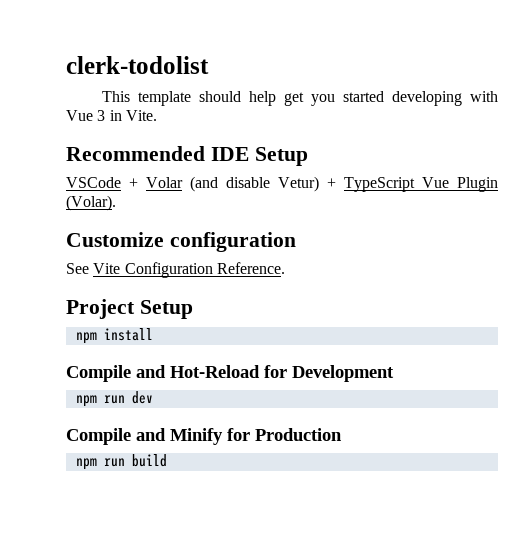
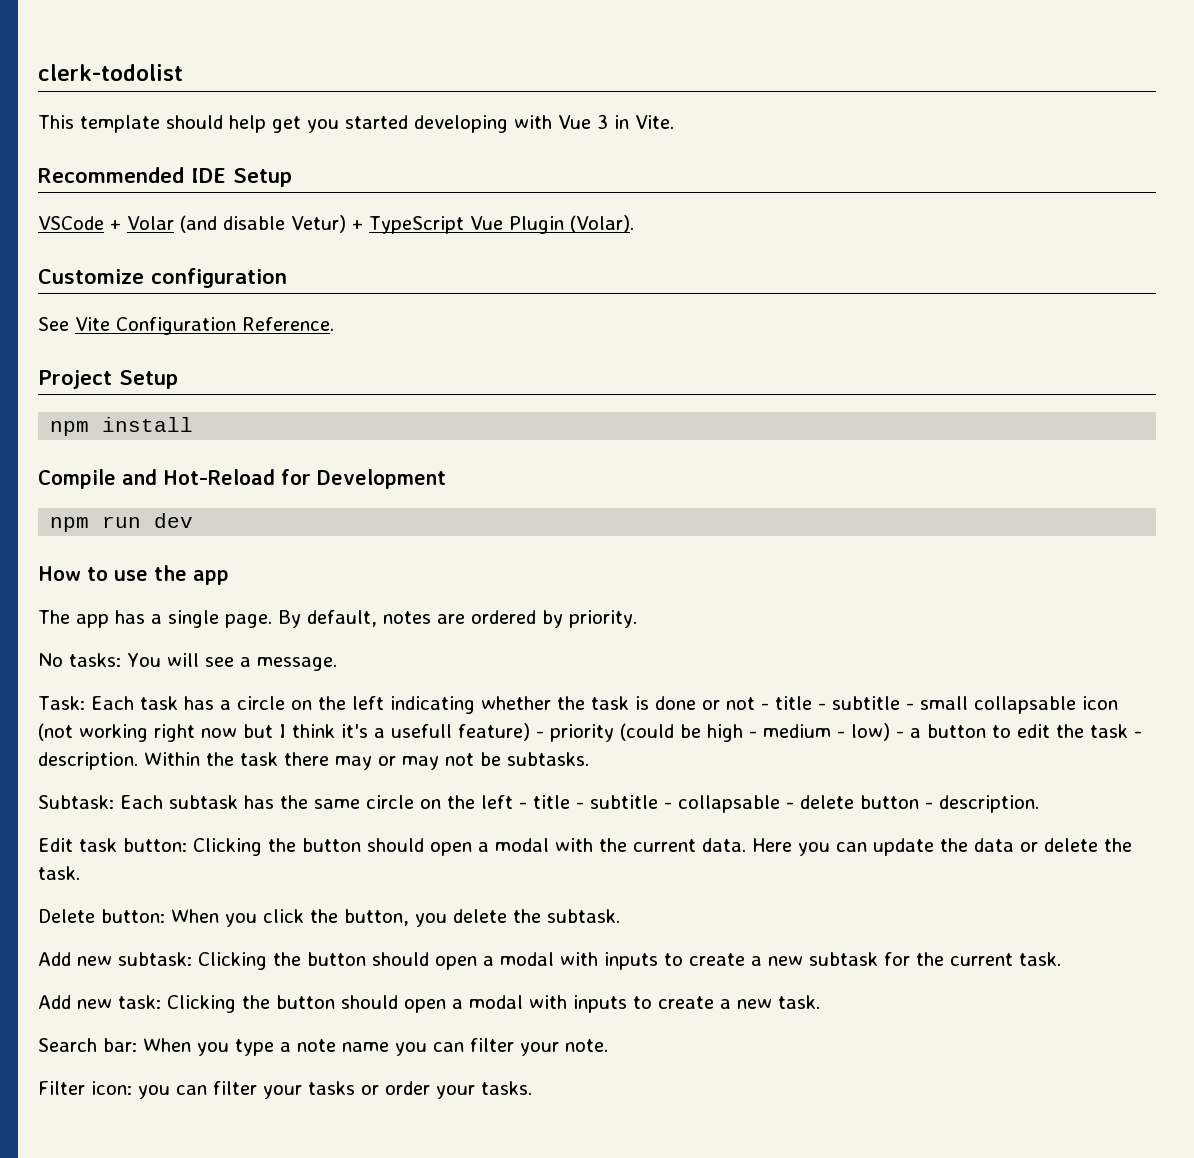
[66,428,342,445] [75,454,167,470] Compile and Minify for Production // npm run build -> [38,565,229,585] [38,610,637,628] [38,653,337,671] [38,696,1118,714] [38,723,1142,742] [38,752,589,770] [38,795,1039,813] [38,838,1132,856] [38,866,80,880] [38,909,620,927] [38,952,1061,970] [38,995,820,1013] [38,1038,608,1056] [38,1081,532,1099] How to use the app // The app has a single page. By default, notes are ordered by priority. // No tasks: You will see a message. // Task: Each task has a circle on the left indicating whether the task is done or not - title - subtitle - small collapsable icon (not working right now but I think it's a usefull feature) - priority (could be high - medium - low) - a button to edit the task - description. Within the task there may or may not be subtasks. // Subtask: Each subtask has the same circle on the left - title - subtitle - collapsable - delete button - description. // Edit task button: Clicking the button should open a modal with the current data. Here you can update the data or delete the task. // Delete button: When you click the button, you delete the subtask. // Add new subtask: Clicking the button should open a modal with inputs to create a new subtask for the current task. // Add new task: Clicking the button should open a modal with inputs to create a new task. // Search bar: When you type a note name you can filter your note. // Filter icon: you can filter your tasks or order your tasks.

